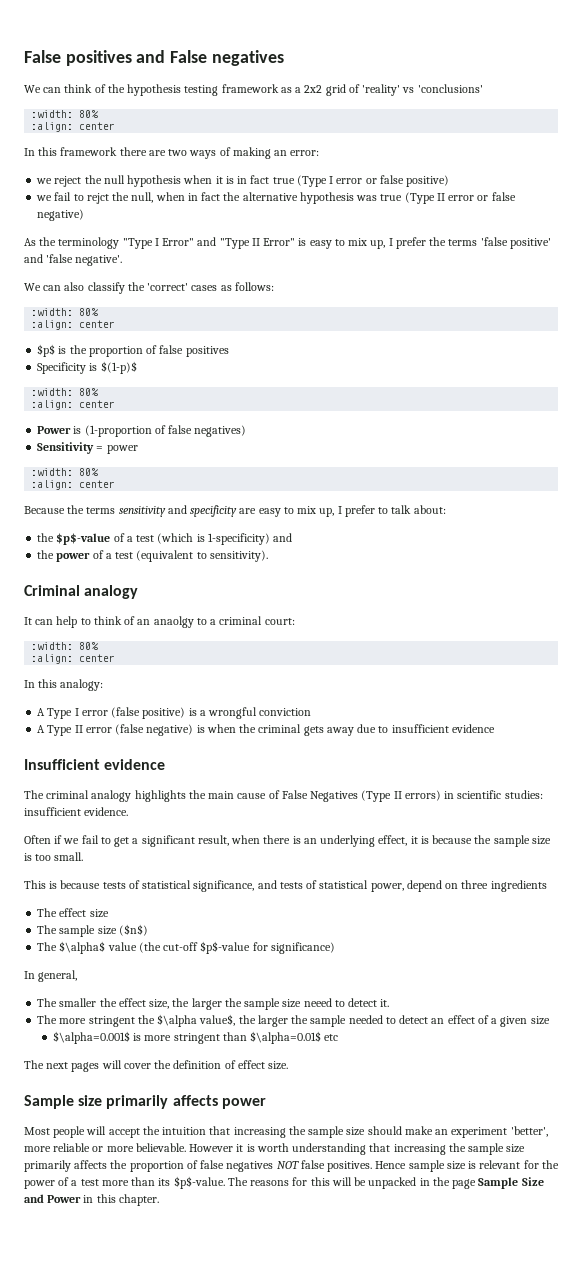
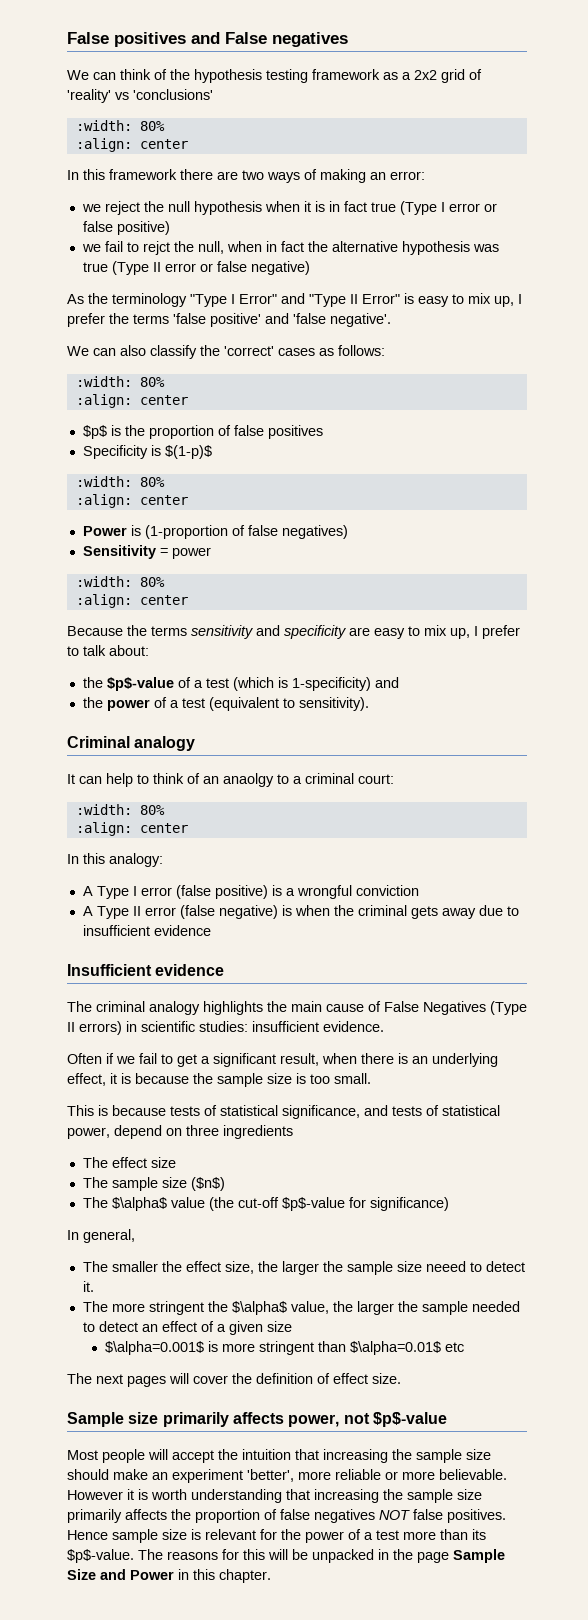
[157,1014,236,1027] $\alpha value$, -> [231,1301,329,1315] $\alpha$ value,
[221,1098,266,1109] power -> [288,1412,447,1427] power, not $p$-value

